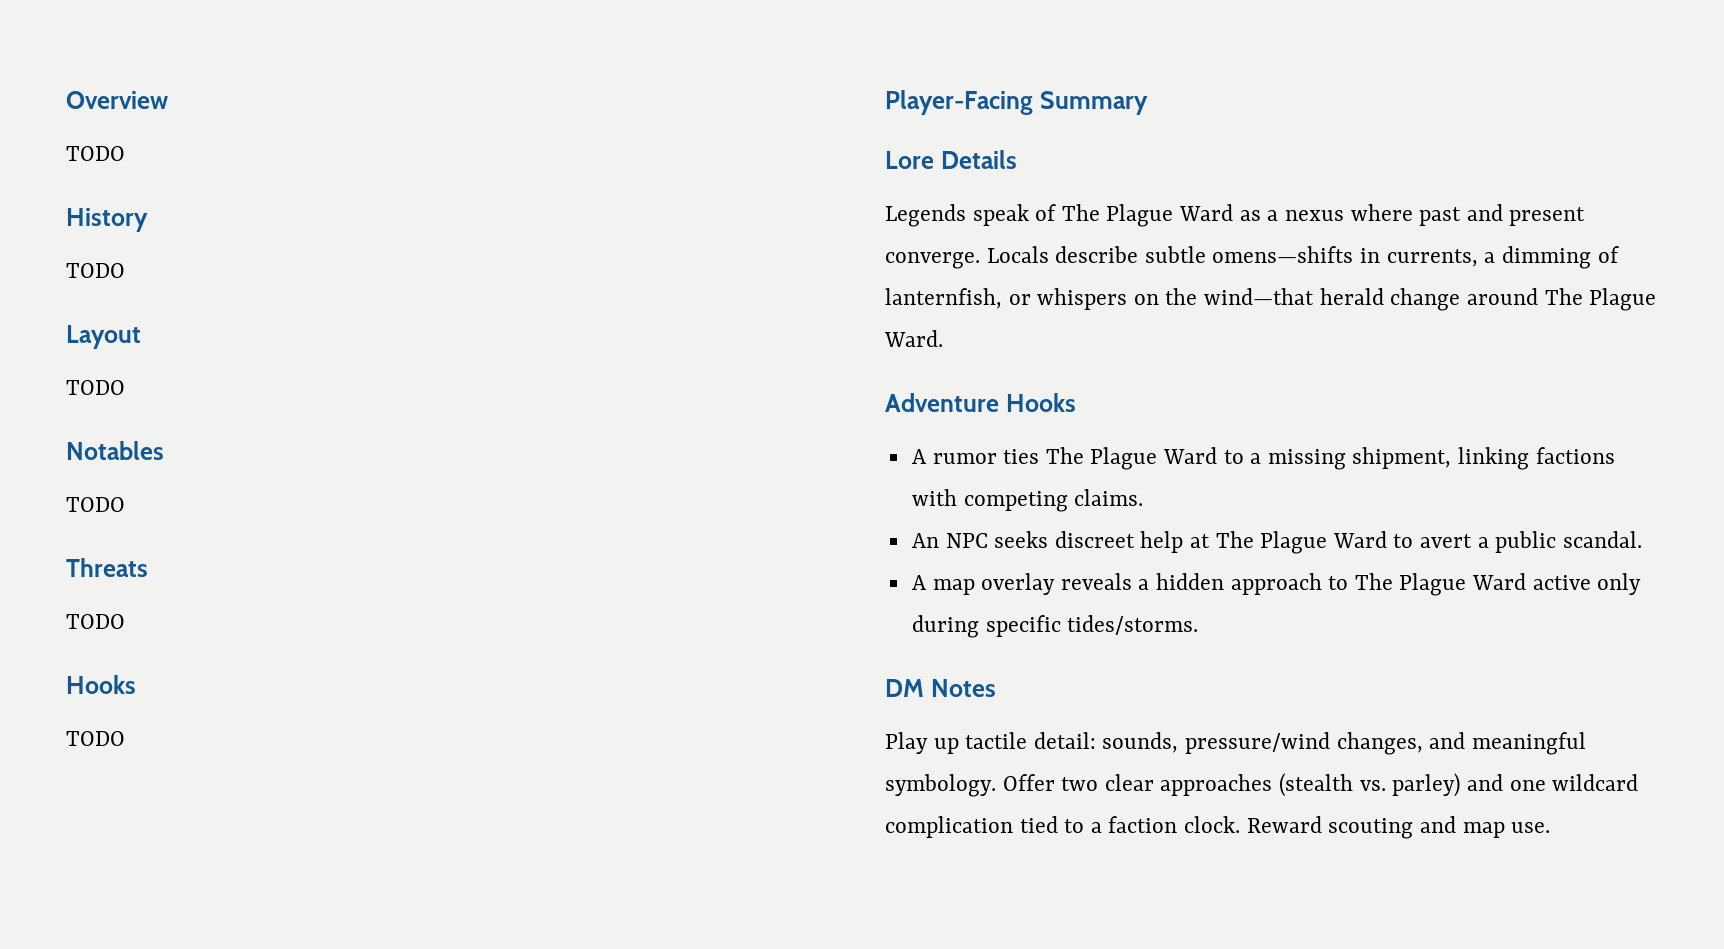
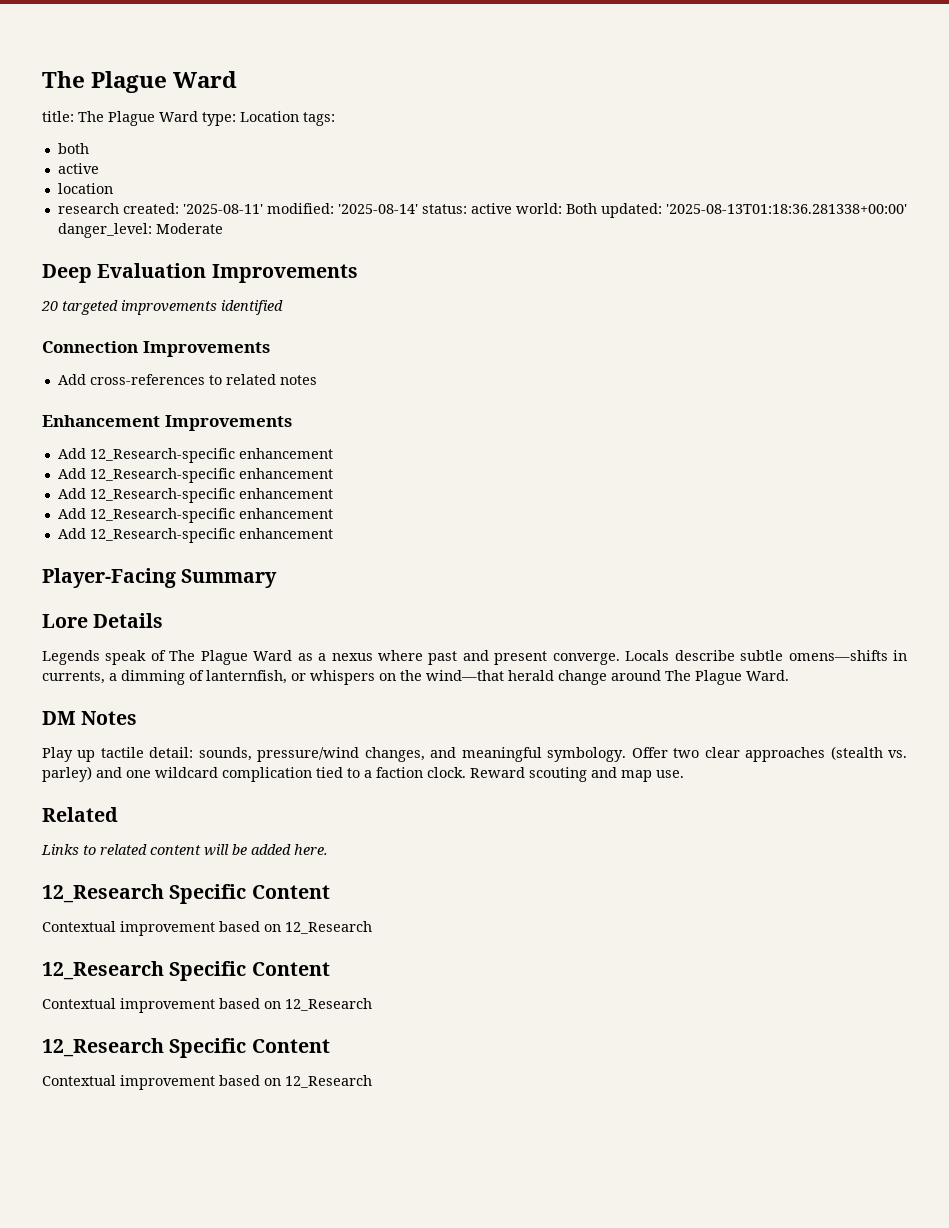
[66,91,168,109] [66,146,125,161] [66,208,148,232] [66,263,125,278] [66,325,141,349] [66,380,125,395] [66,441,164,460] [66,497,125,512] [66,558,148,577] [66,614,125,629] [66,675,136,694] [66,731,125,746] Overview // TODO // History // TODO // Layout // TODO // Notables // TODO // Threats // TODO // Hooks // TODO -> [42,71,238,93] [42,111,335,126] [57,143,89,154] [57,163,99,174] [57,183,113,194] [57,203,907,218] [57,223,223,238] [42,263,358,283] [41,300,283,315] [42,341,270,357] [57,374,317,385] [42,415,292,431] [57,448,333,463] [57,468,333,483] [57,488,333,503] [57,508,333,523] [57,528,333,543] The Plague Ward // title: The Plague Ward type: Location tags: // both // active // location // research created: '2025-08-11' modified: '2025-08-14' status: active world: Both updated: '2025-08-13T01:18:36.281338+00:00' danger_level: Moderate // Deep Evaluation Improvements // 20 targeted improvements identified // Connection Improvements // Add cross-references to related notes // Enhancement Improvements // Add 12_Research-specific enhancement // Add 12_Research-specific enhancement // Add 12_Research-specific enhancement // Add 12_Research-specific enhancement // Add 12_Research-specific enhancement
[885,393,1076,412] [911,447,1615,470] [911,489,1144,512] [911,531,1642,554] [911,573,1642,596] [911,615,1199,638] // Adventure Hooks // A rumor ties The Plague Ward to a missing shipment, linking factions with competing claims. // An NPC seeks discreet help at The Plague Ward to avert a public scandal. // A map overlay reveals a hidden approach to The Plague Ward active only during specific tides/storms. -> (789, 675) none
(1551, 827) none -> [42,807,118,822] [41,844,328,856] [42,884,330,904] [42,921,372,936] [42,961,330,981] [42,998,372,1013] [42,1038,330,1058] [42,1075,372,1090] // Related // Links to related content will be added here. // 12_Research Specific Content // Contextual improvement based on 12_Research // 12_Research Specific Content // Contextual improvement based on 12_Research // 12_Research Specific Content // Contextual improvement based on 12_Research

